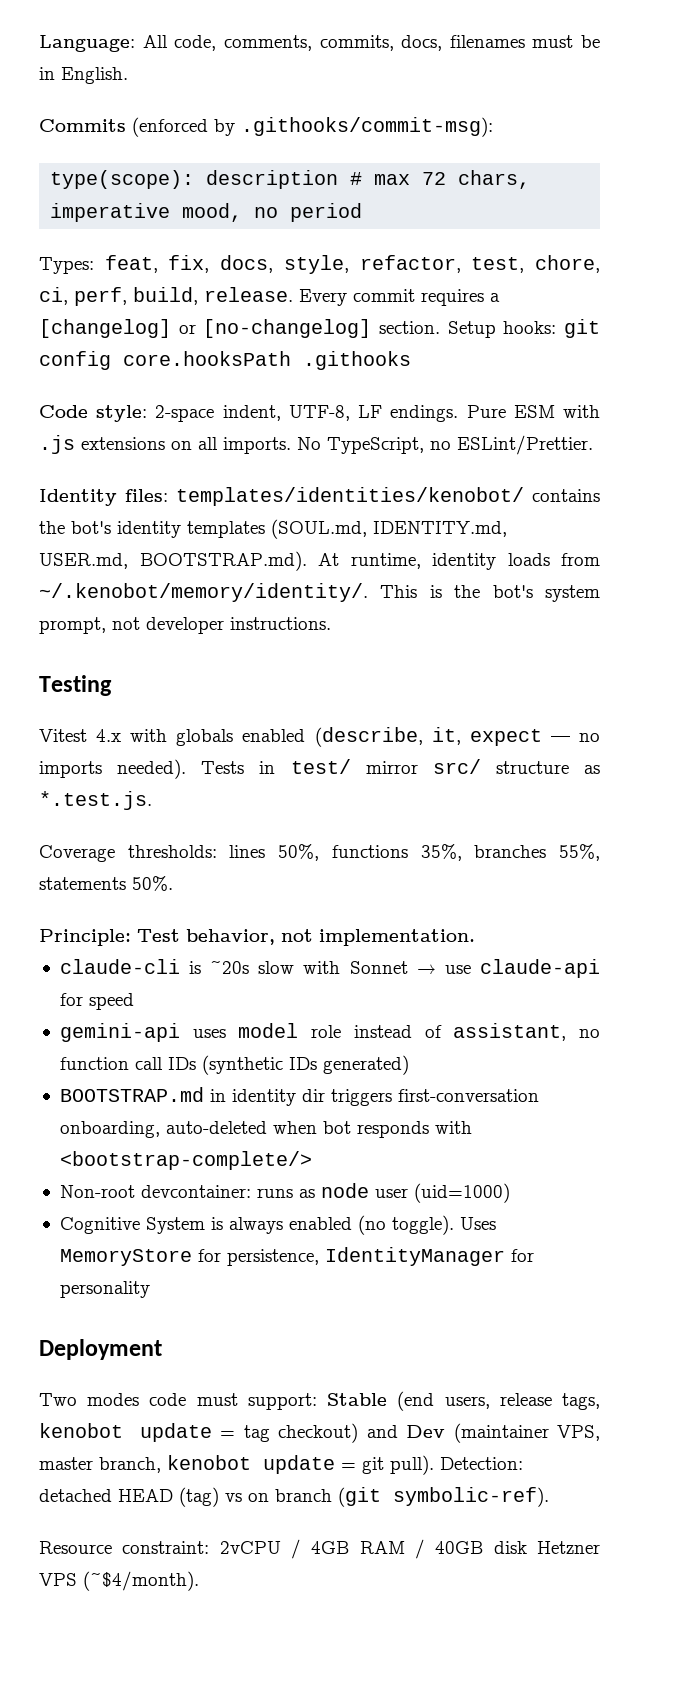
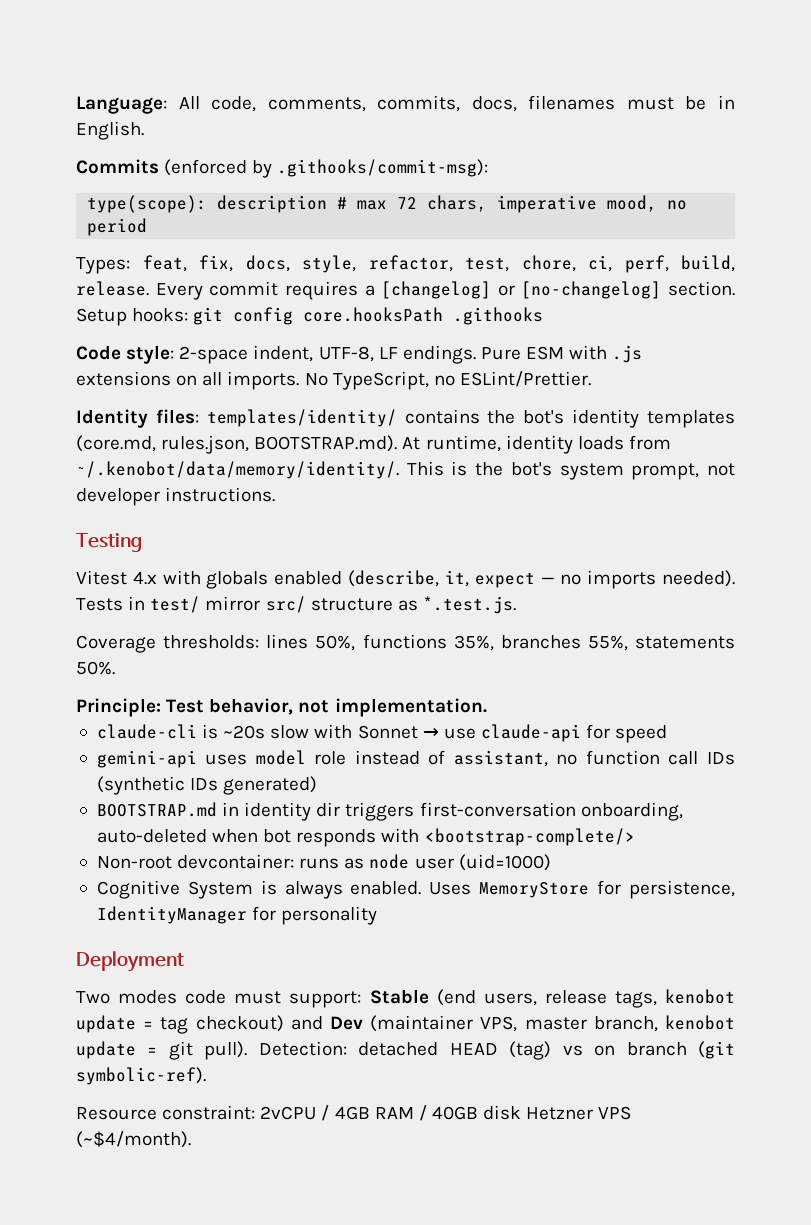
[176,487,524,506] templates/identities/kenobot/ -> [206,409,397,427] templates/identity/
[271,519,507,539] [39,553,128,569] (SOUL.md, IDENTITY.md, USER.md, -> [76,435,250,454] (core.md, rules.json,
[39,583,368,602] ~/.kenobot/memory/identity/. -> [76,461,399,479] ~/.kenobot/data/memory/identity/.
[288,1215,454,1235] enabled (no toggle). -> [350,881,422,895] enabled.

